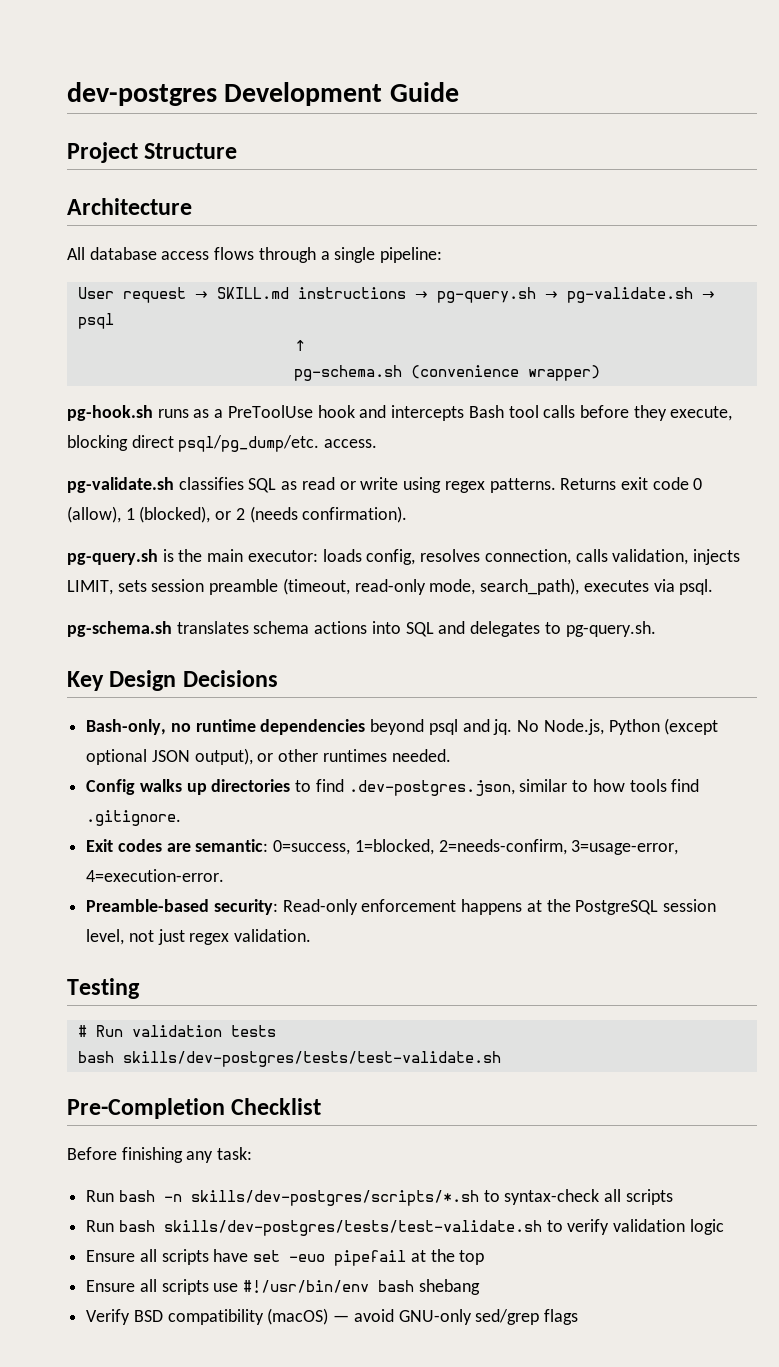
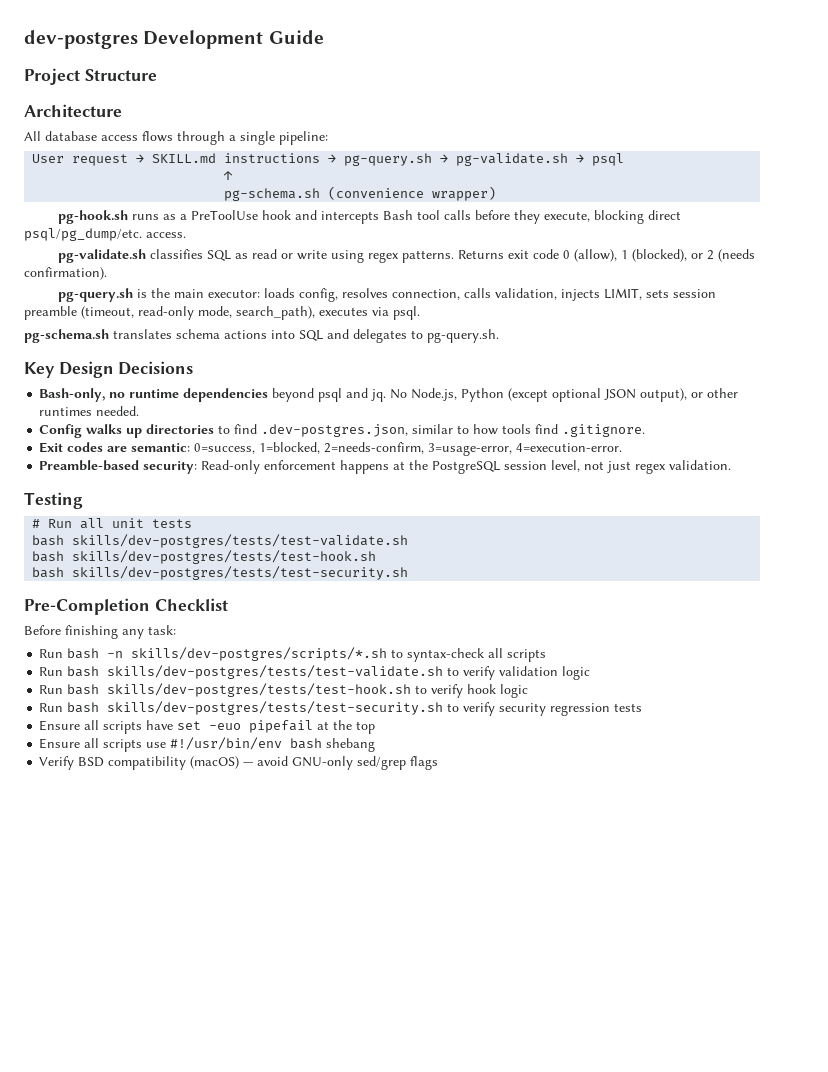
[131,1025,222,1037] validation -> [80,518,145,529] all unit
(501, 1059) none -> [32,550,377,564] [32,566,409,580] // bash skills/dev-postgres/tests/test-hook.sh // bash skills/dev-postgres/tests/test-security.sh
(724, 1227) none -> [39,683,529,698] [39,701,643,716] // Run bash skills/dev-postgres/tests/test-hook.sh to verify hook logic // Run bash skills/dev-postgres/tests/test-security.sh to verify security regression tests

